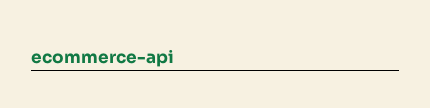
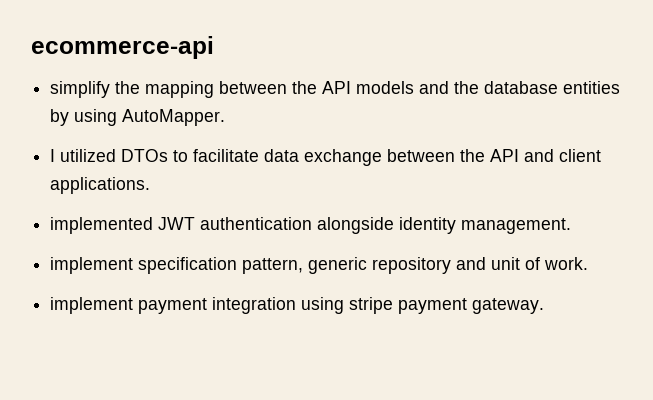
(174, 58) none -> [50,81,621,98] [50,109,226,126] [50,149,602,166] [50,177,151,194] [50,217,572,234] [50,257,589,274] [50,297,545,314] // simplify the mapping between the API models and the database entities by using AutoMapper. // I utilized DTOs to facilitate data exchange between the API and client applications. // implemented JWT authentication alongside identity management. // implement specification pattern, generic repository and unit of work. // implement payment integration using stripe payment gateway.

